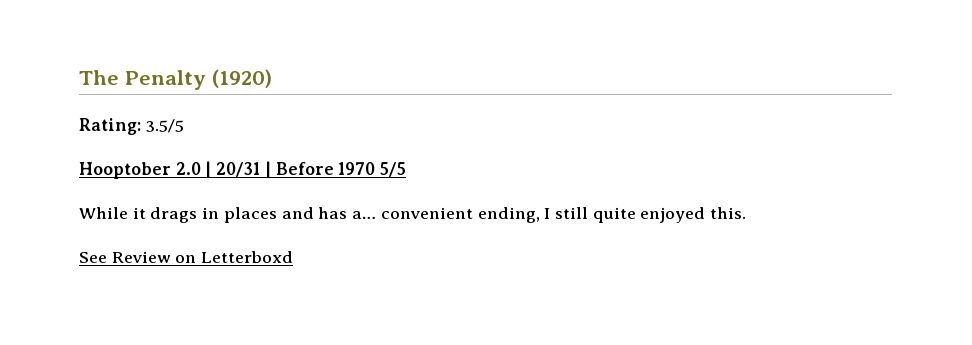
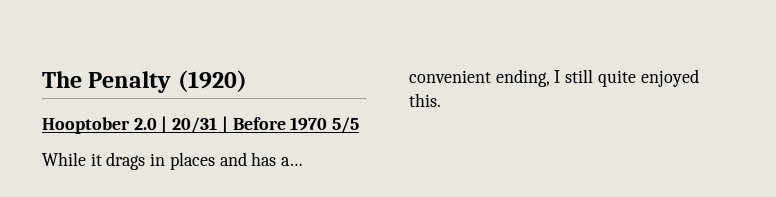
[79,118,184,135] // Rating: 3.5/5 -> (247, 81) none
[79,251,294,263] // See Review on Letterboxd -> (441, 100) none

